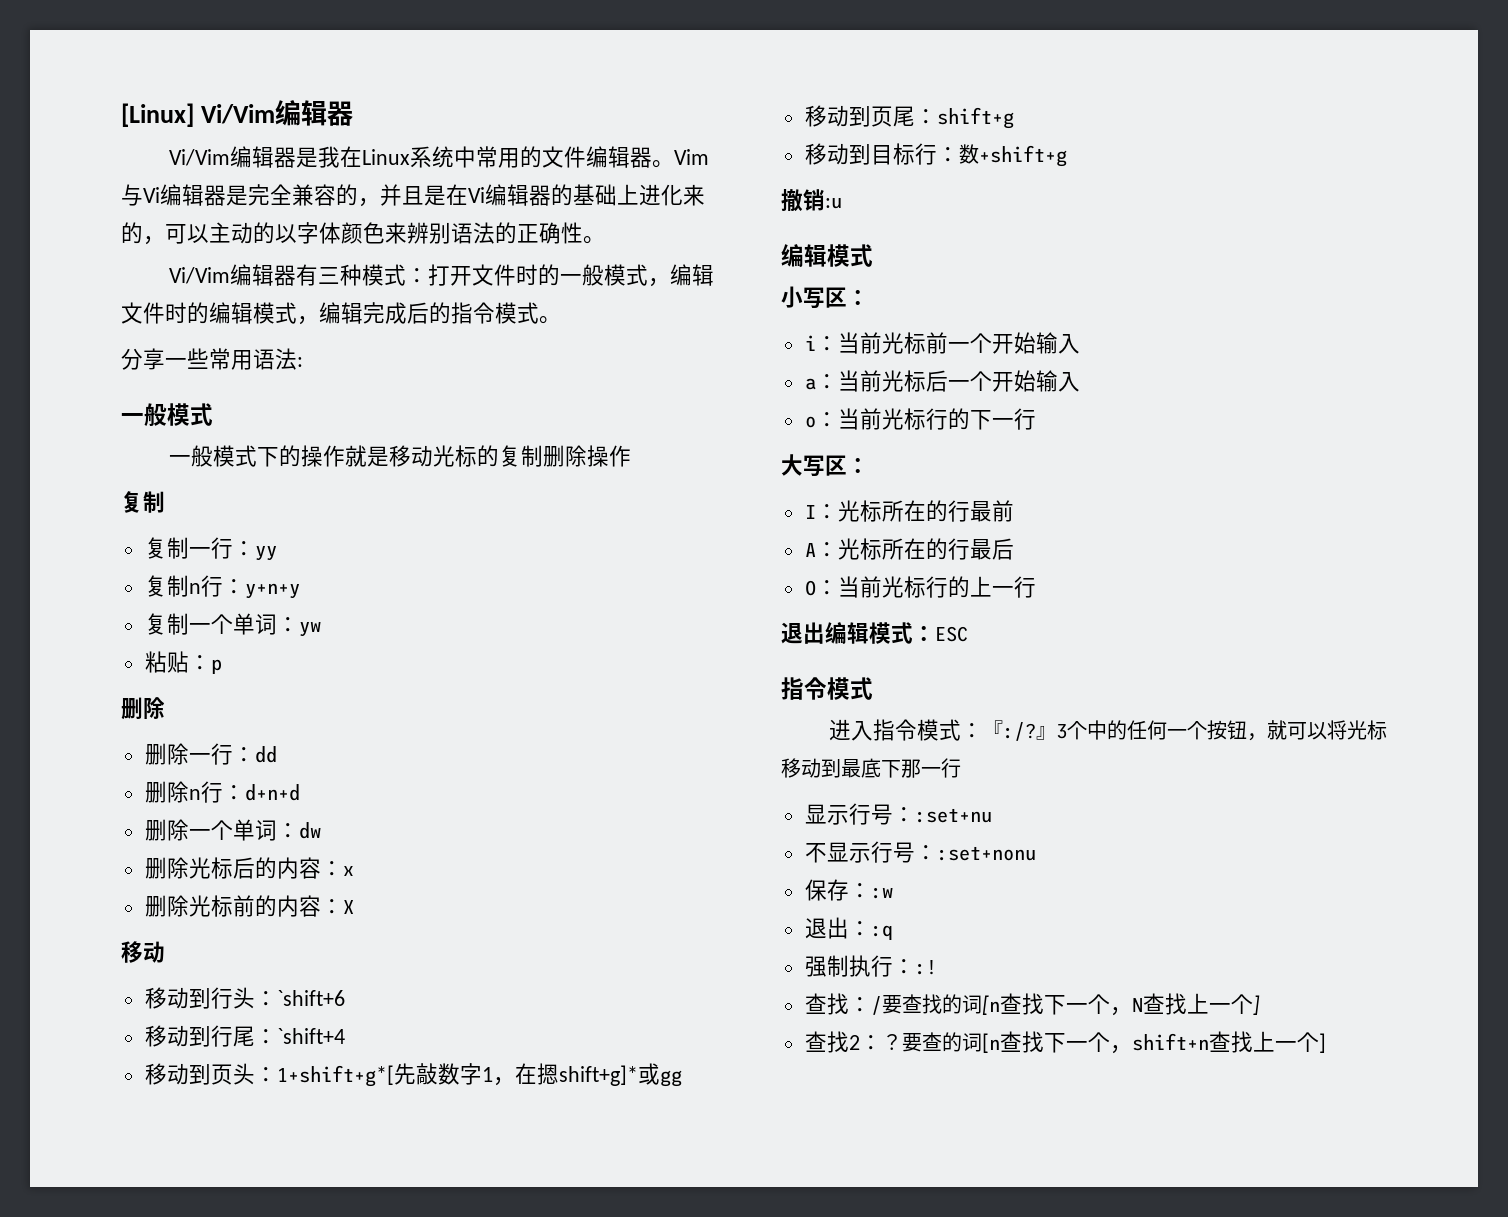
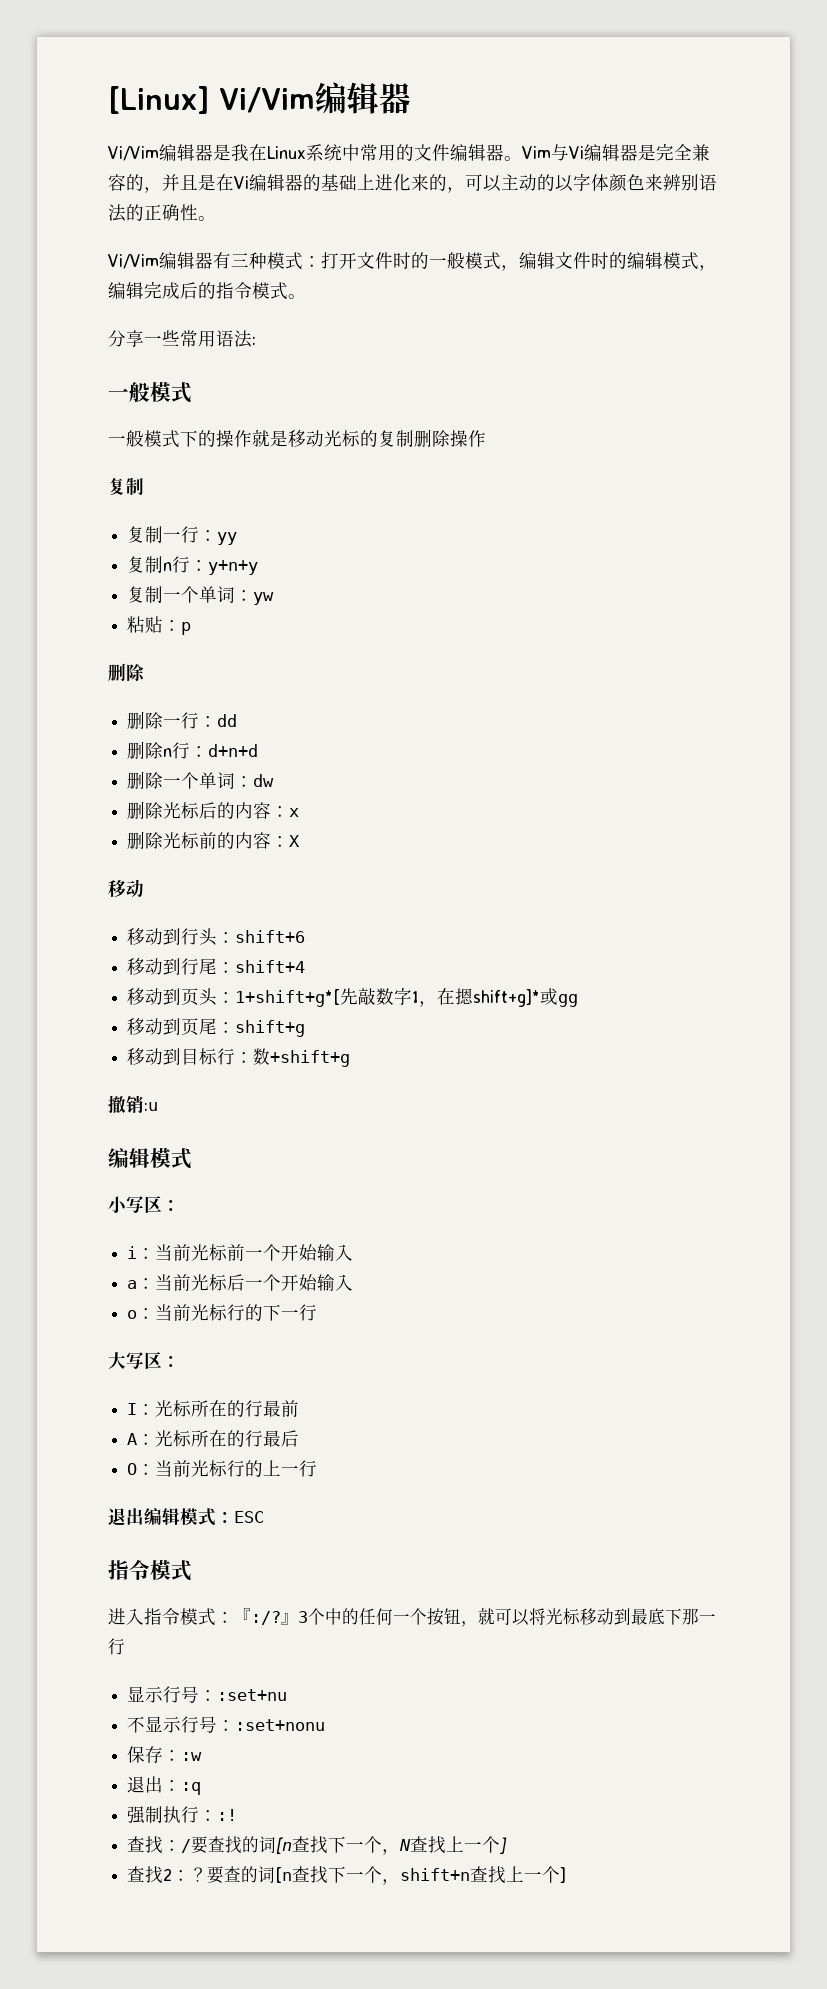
[276,990,345,1006] `shift+6 -> [235,930,306,943] shift+6
[276,1028,345,1044] `shift+4 -> [235,960,306,973] shift+4

